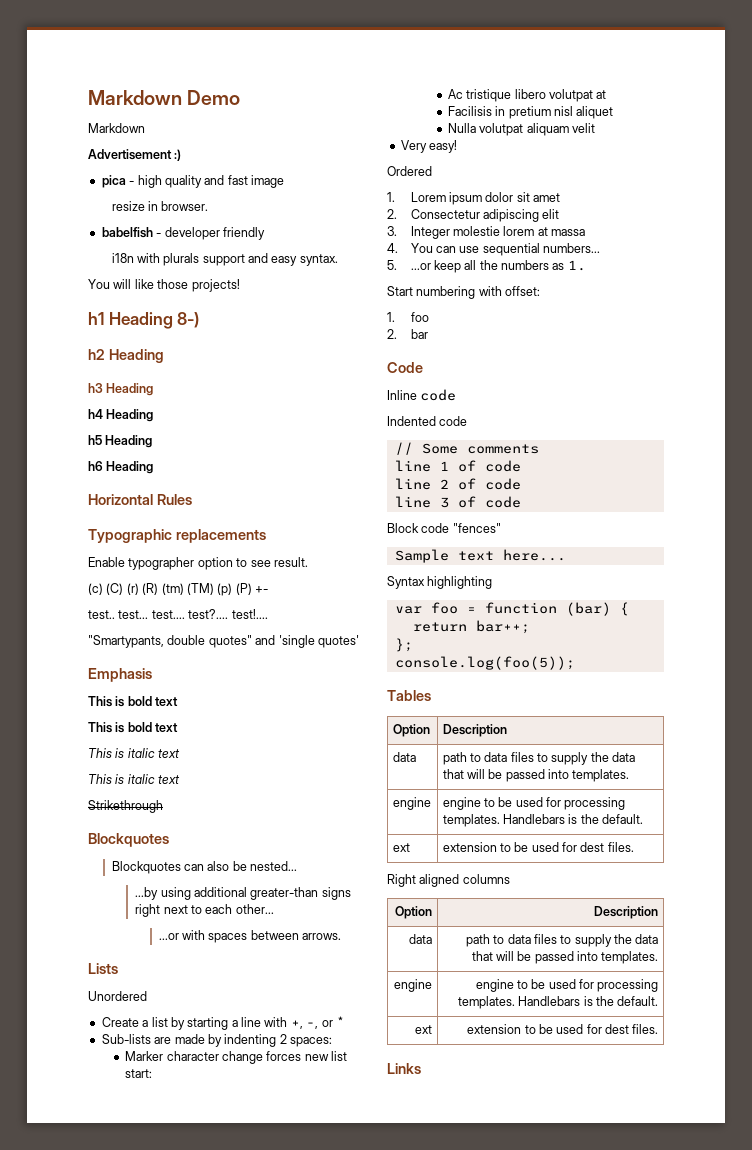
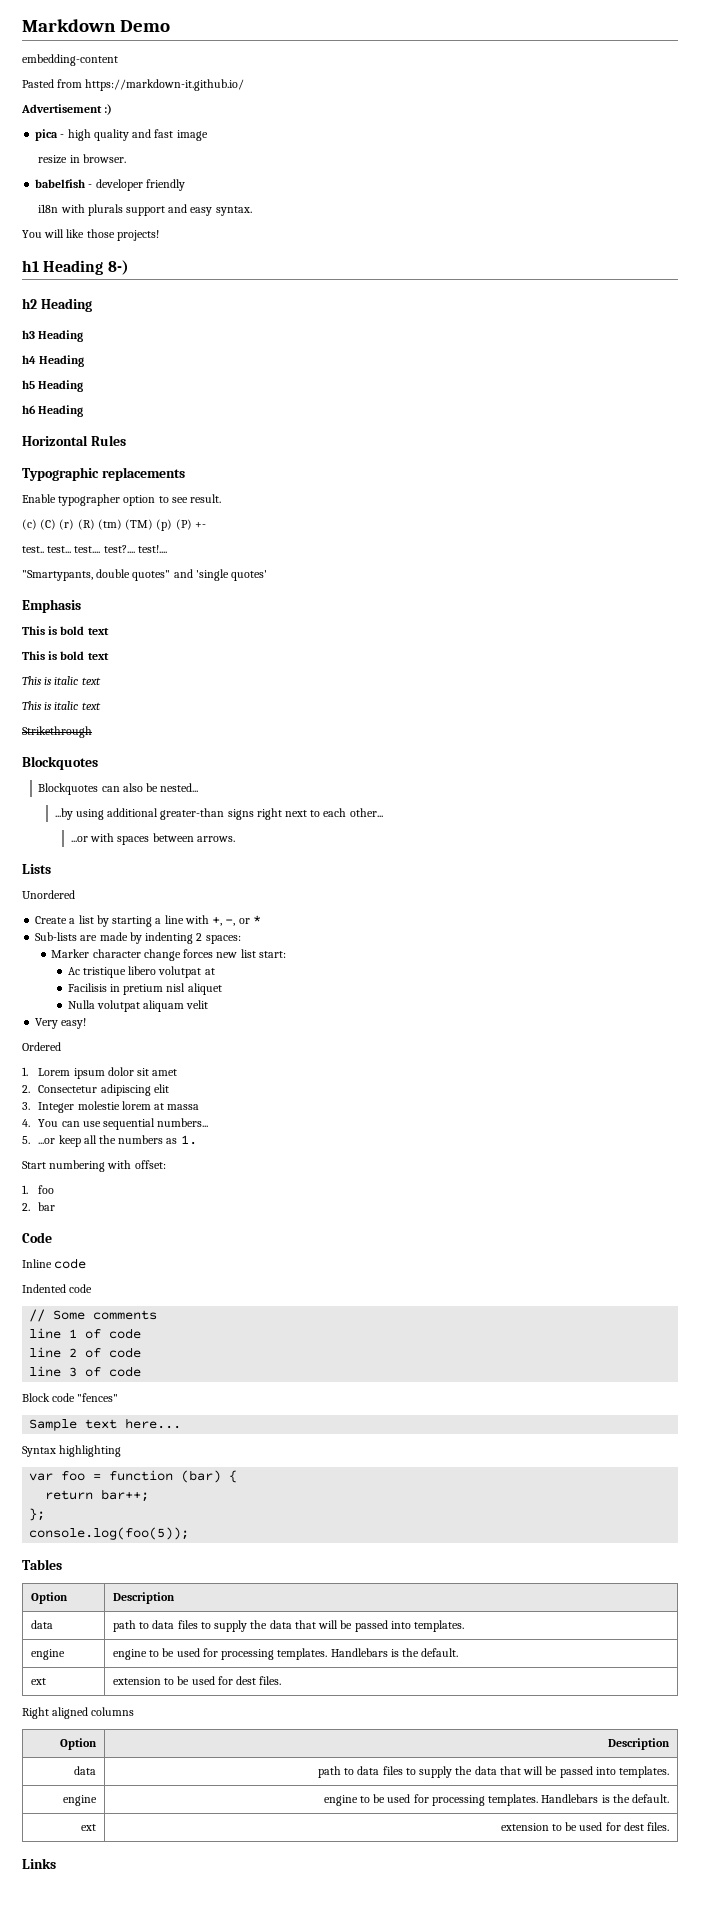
[88,123,145,133] Markdown -> [22,54,118,66] [22,79,245,91] embedding-content // Pasted from https://markdown-it.github.io/

